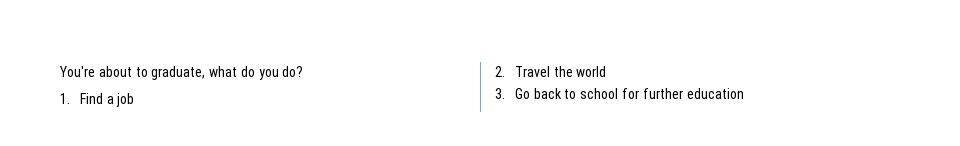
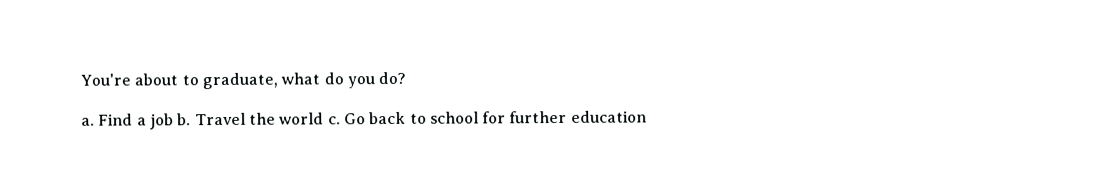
[60,93,70,104] 1. -> [81,117,95,126] a.
[495,66,505,77] // 2. -> [177,113,192,126] b.
[495,88,505,99] // 3. -> [327,116,341,125] c.

